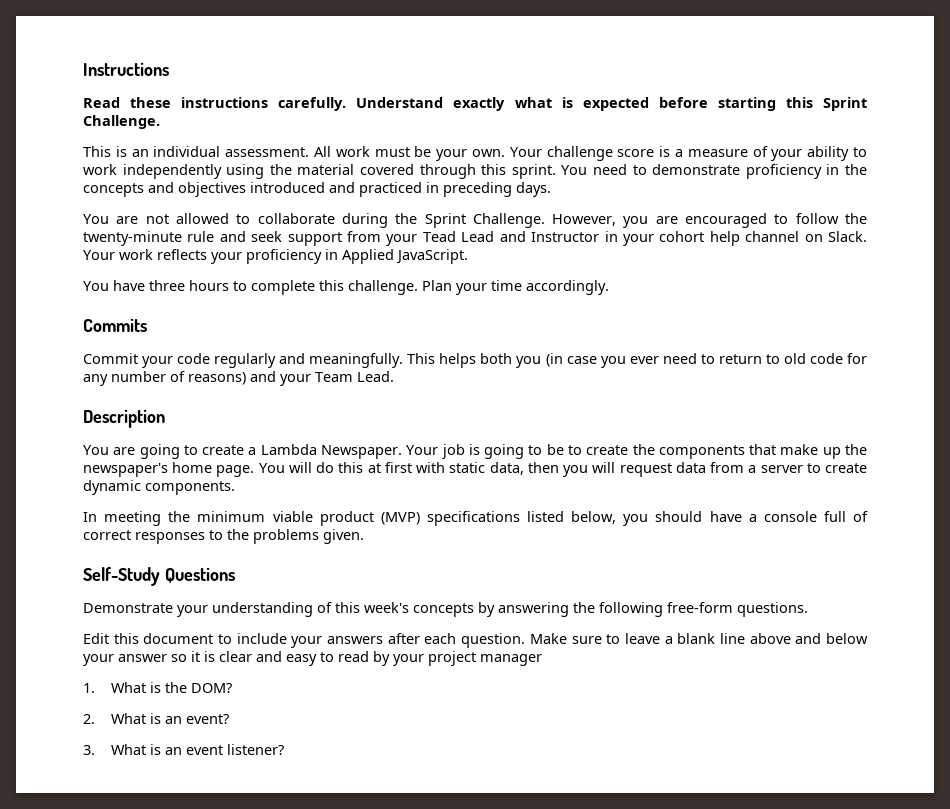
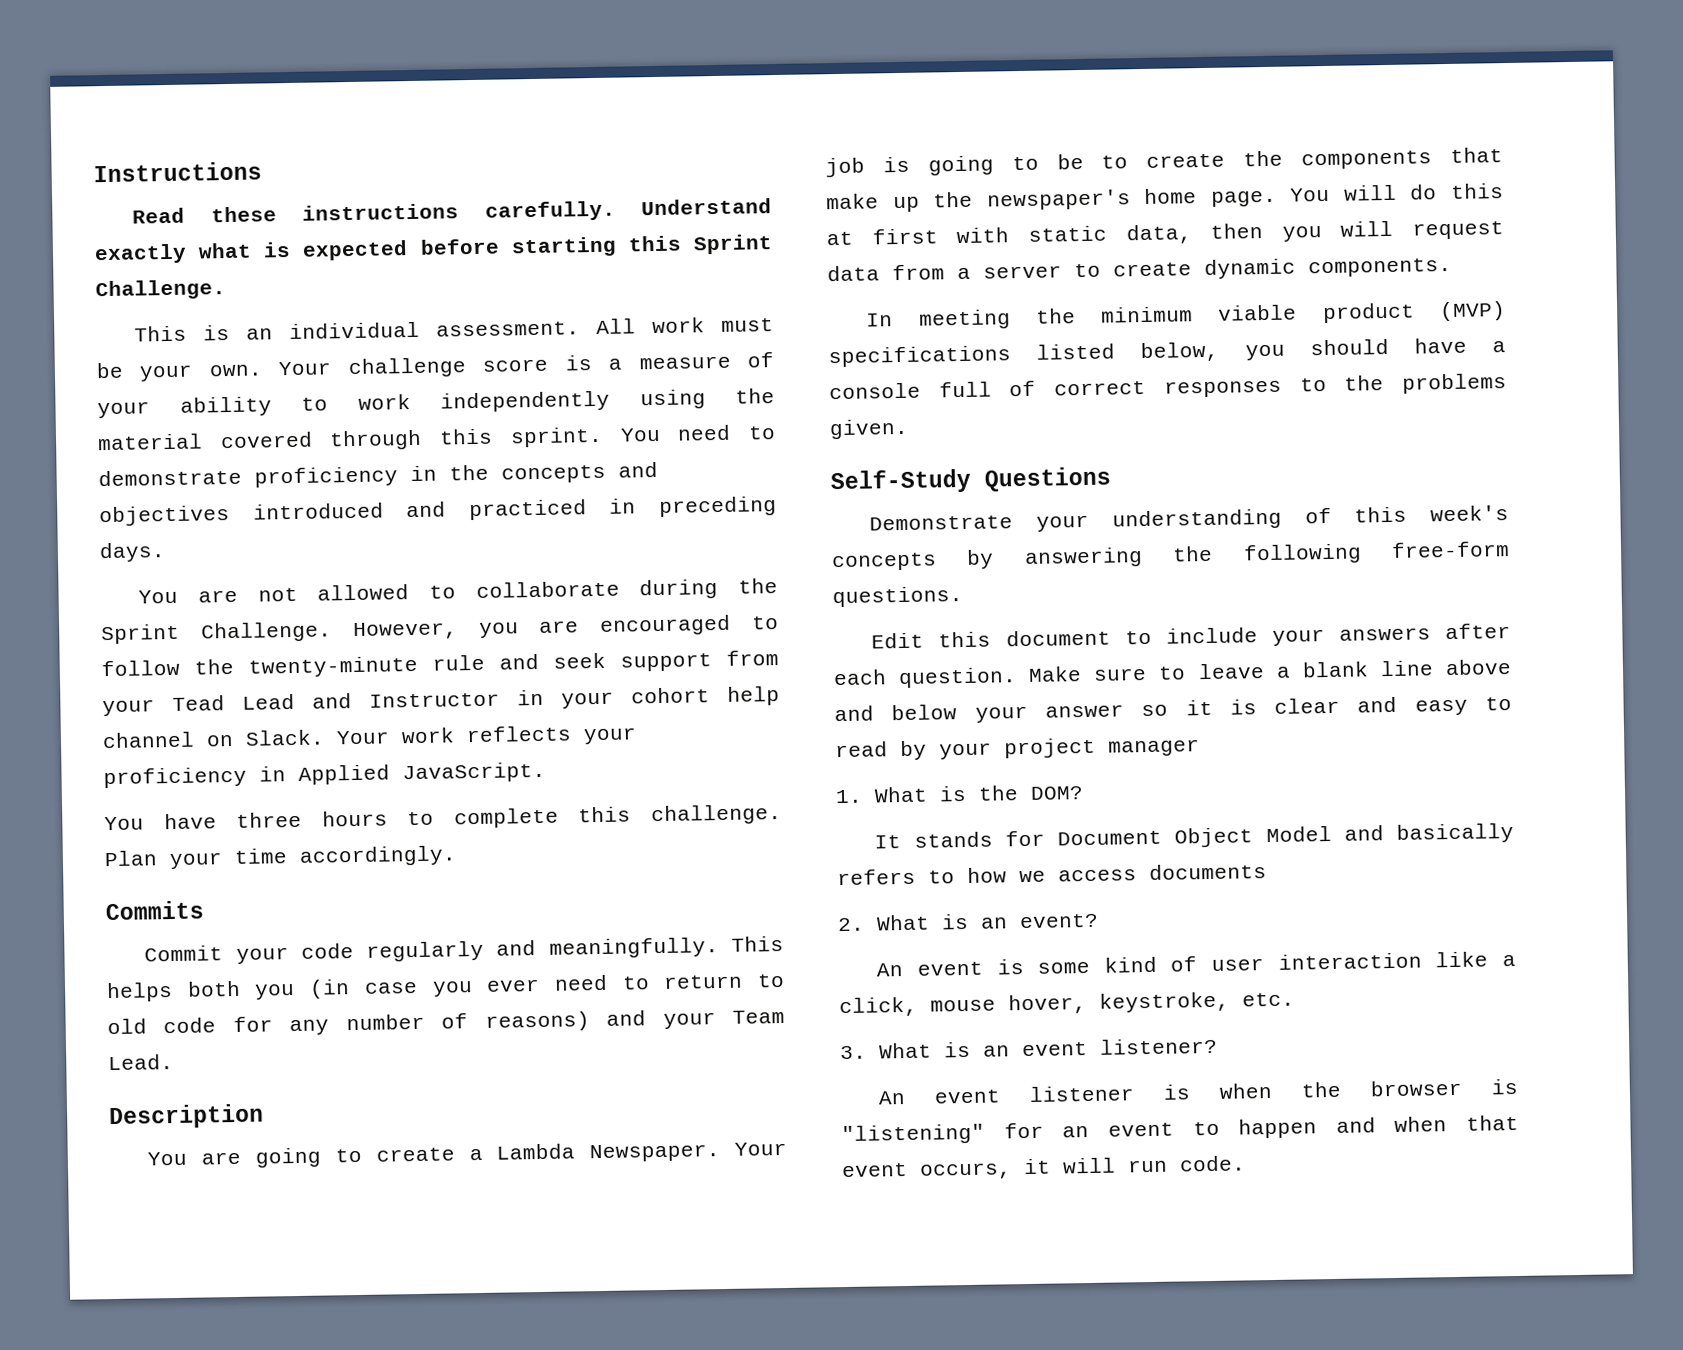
(232, 688) none -> [874,822,1514,849] [837,863,1267,886] // It stands for Document Object Model and basically refers to how we access documents
(229, 719) none -> [876,951,1516,977] [839,991,1295,1018] // An event is some kind of user interaction like a click, mouse hover, keystroke, etc.
(284, 749) none -> [878,1078,1518,1105] [841,1114,1519,1146] [842,1155,1246,1180] // An event listener is when the browser is "listening" for an event to happen and when that event occurs, it will run code.

